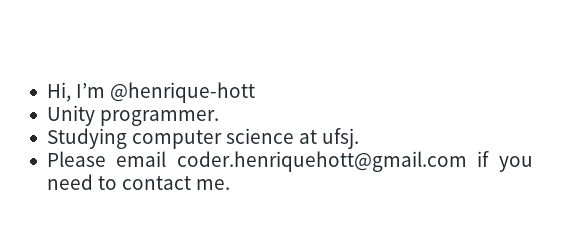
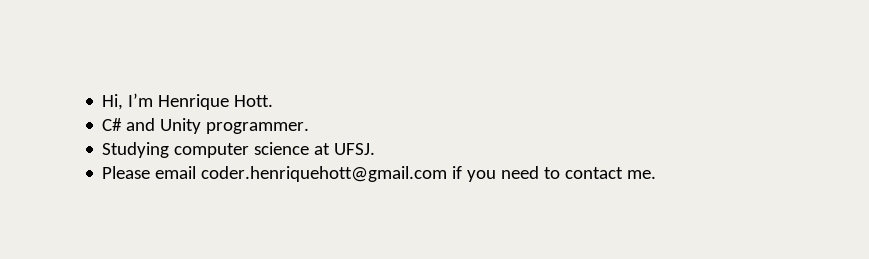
[110,82,256,103] @henrique-hott // -> [158,94,274,110] [102,118,156,131] Henrique Hott. // C# and
[322,128,360,149] ufsj. -> [334,143,376,155] UFSJ.

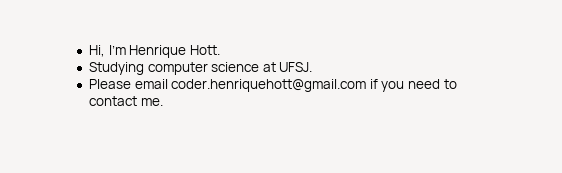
[102,118,310,134] // C# and Unity programmer. -> (220, 50) none

